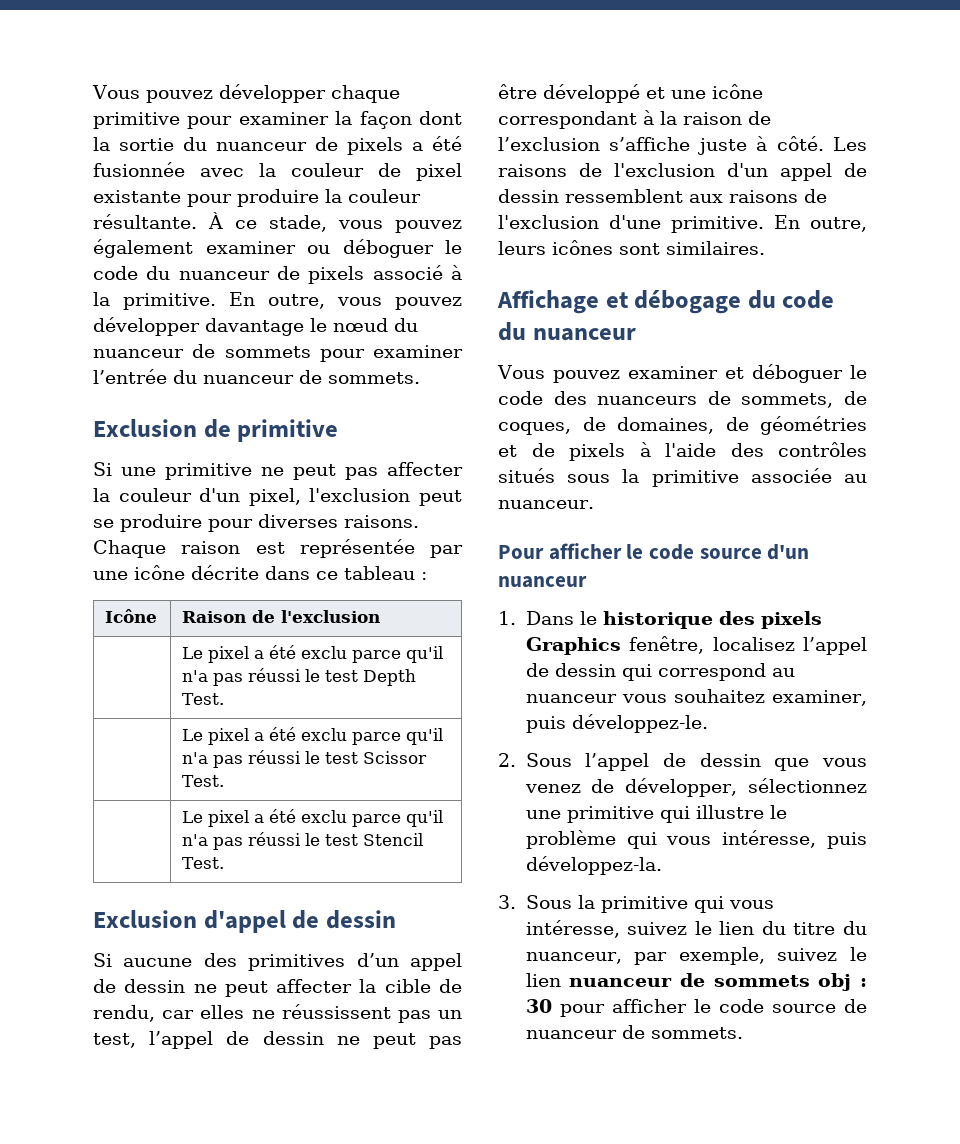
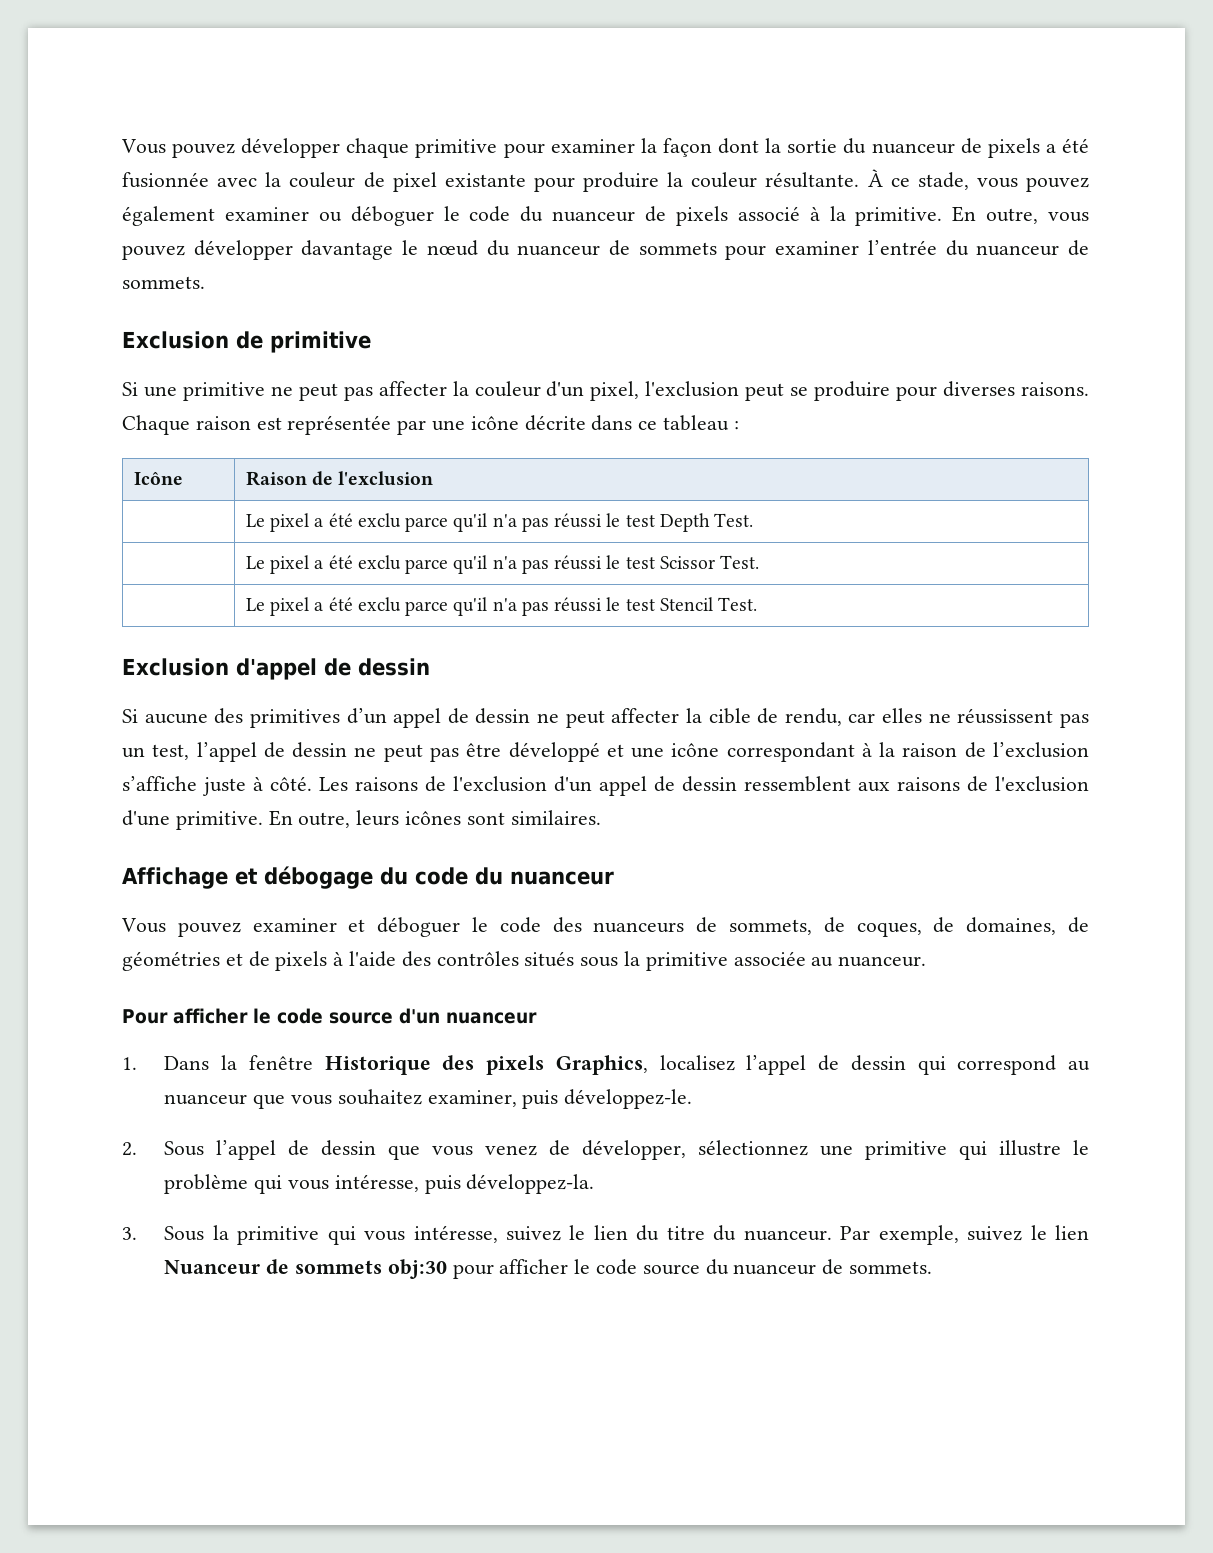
[579,611,822,629] [525,636,705,655] le historique des pixels Graphics fenêtre, -> [221,1055,648,1075] la fenêtre Historique des pixels Graphics,
(617, 698) none -> [253,1094,286,1109] que
[525,952,668,965] nuanceur, par -> [743,1226,871,1241] nuanceur. Par
[569,973,867,991] [525,999,552,1013] nuanceur de sommets obj : 30 -> [164,1259,447,1279] Nuanceur de sommets obj:30
[844,999,867,1013] de -> [705,1259,729,1275] du

